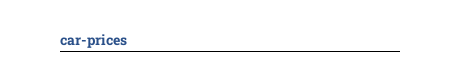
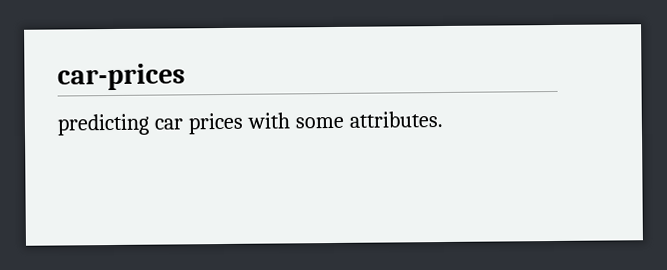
(127, 41) none -> [57,111,443,136] // predicting car prices with some attributes.

